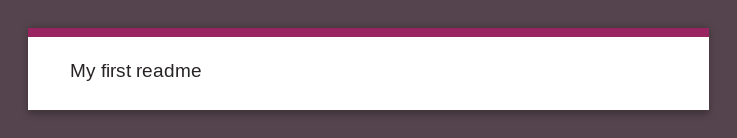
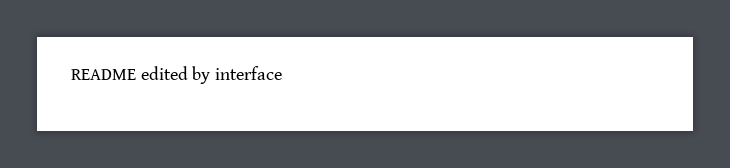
[70,64,203,81] My first readme -> [71,66,283,84] README edited by interface

